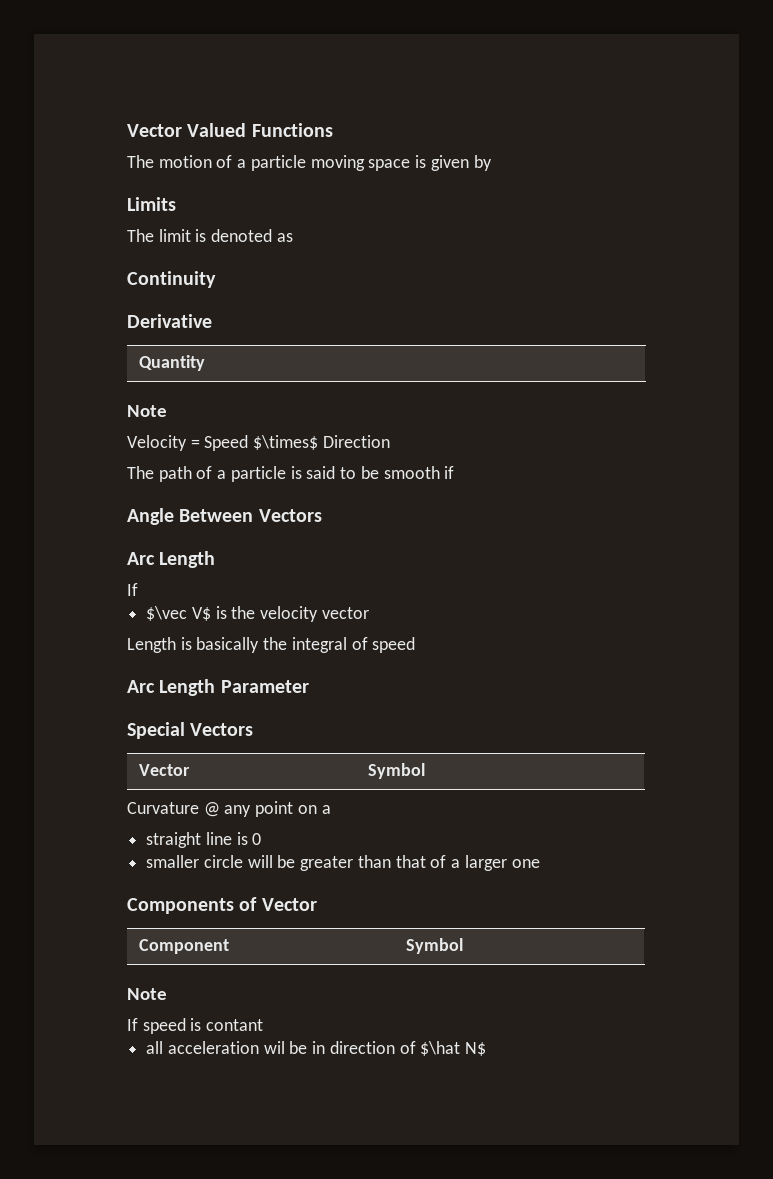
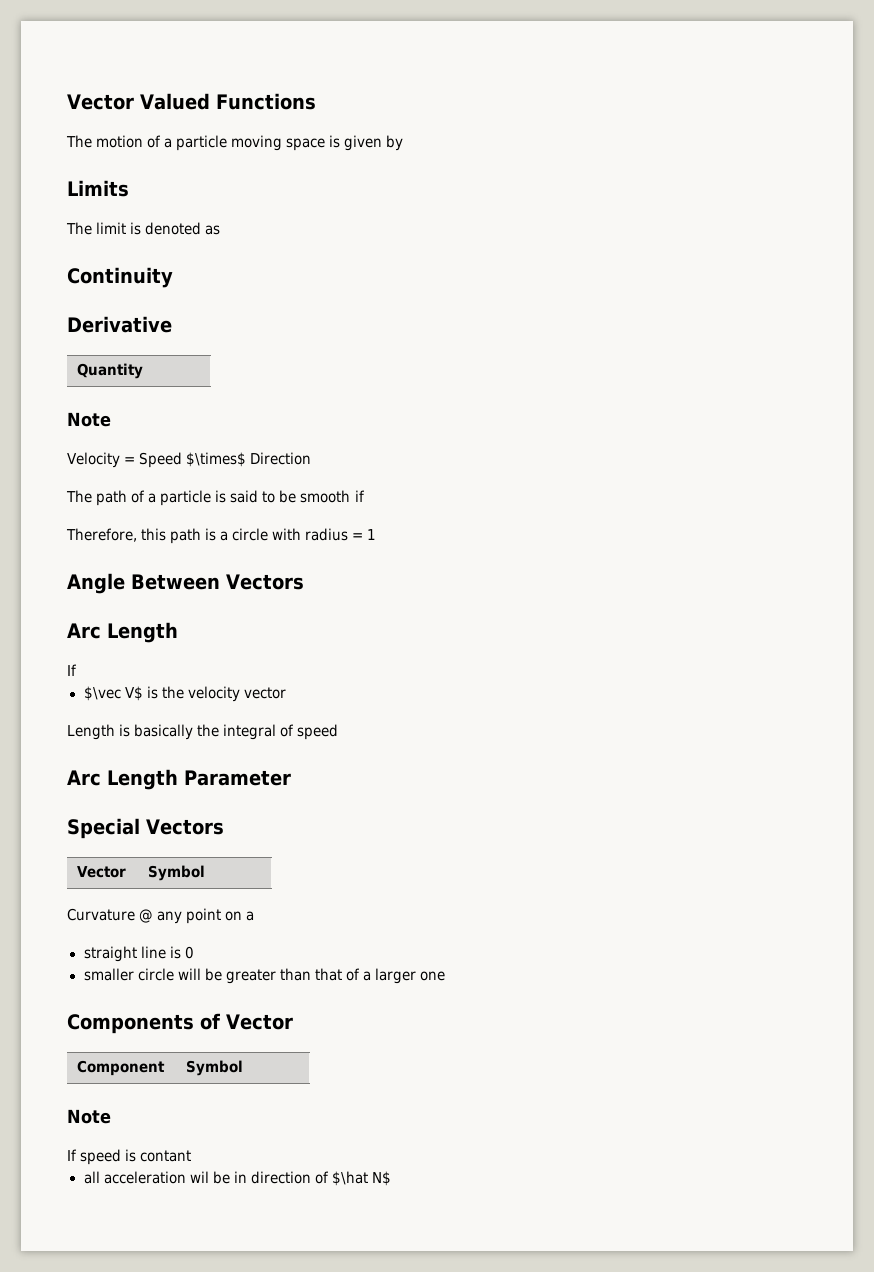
(455, 472) none -> [66,528,377,544] // Therefore, this path is a circle with radius = 1

